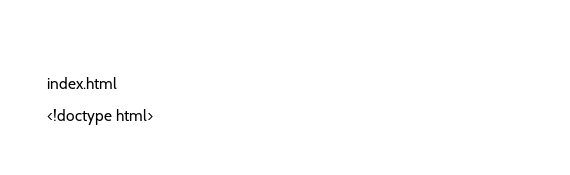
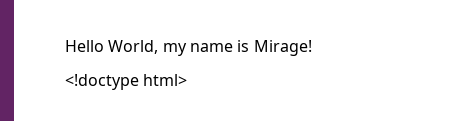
[47,77,117,89] index.html -> [65,40,312,56] Hello World, my name is Mirage!

